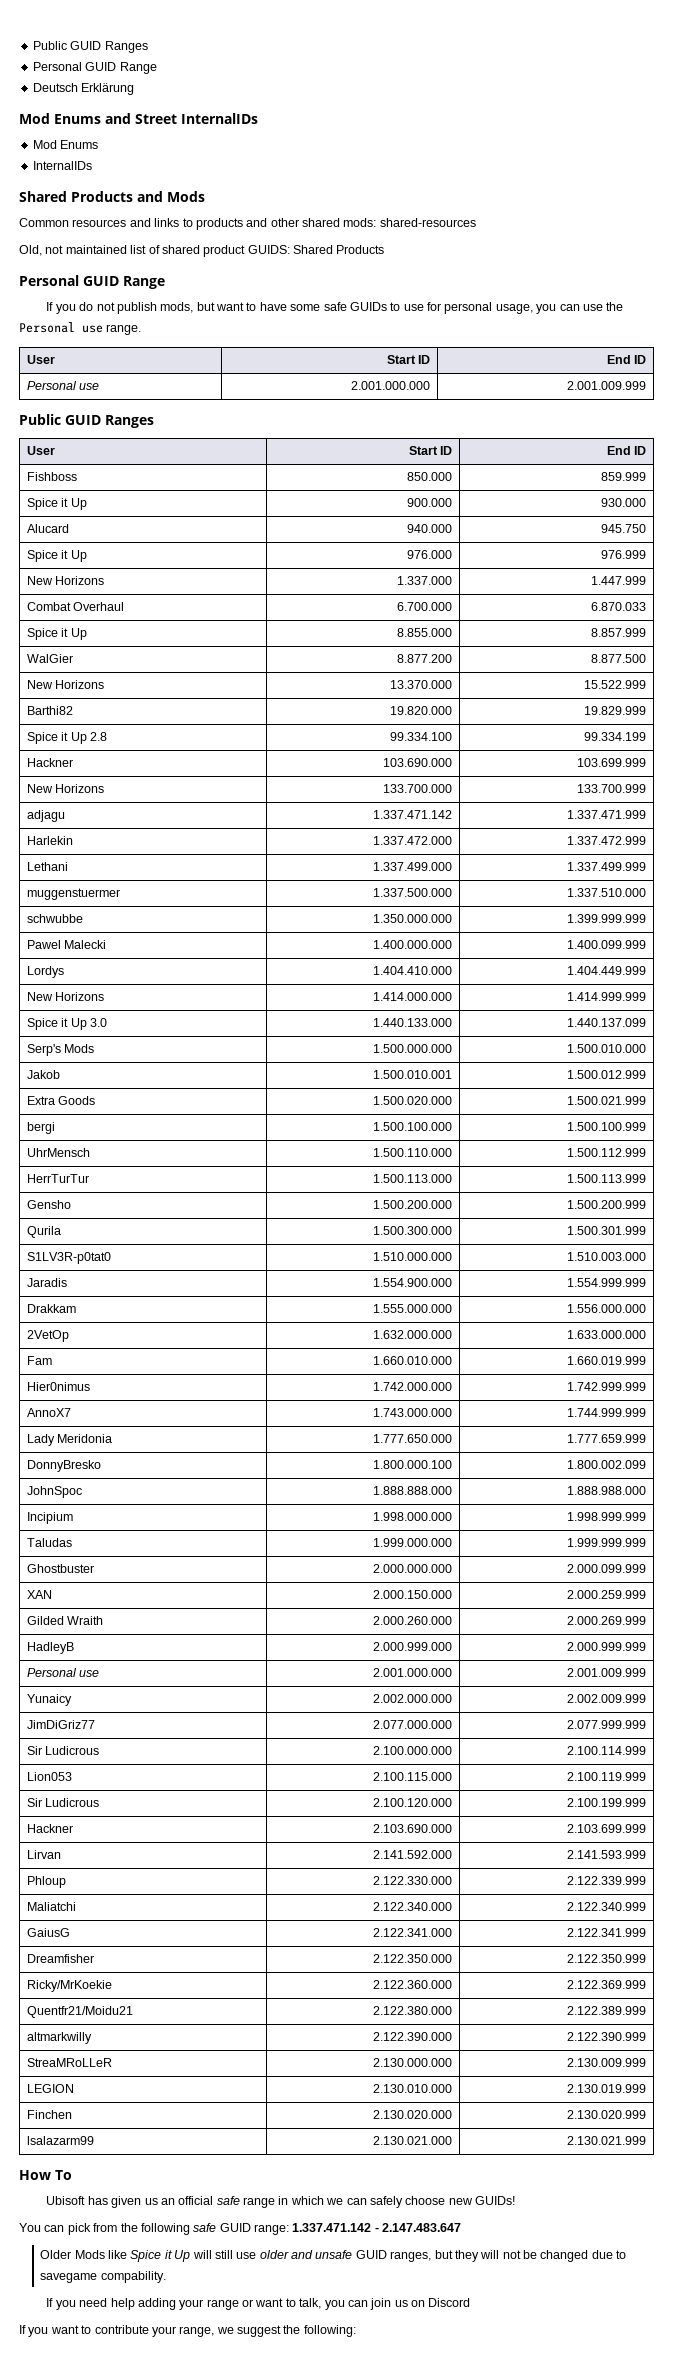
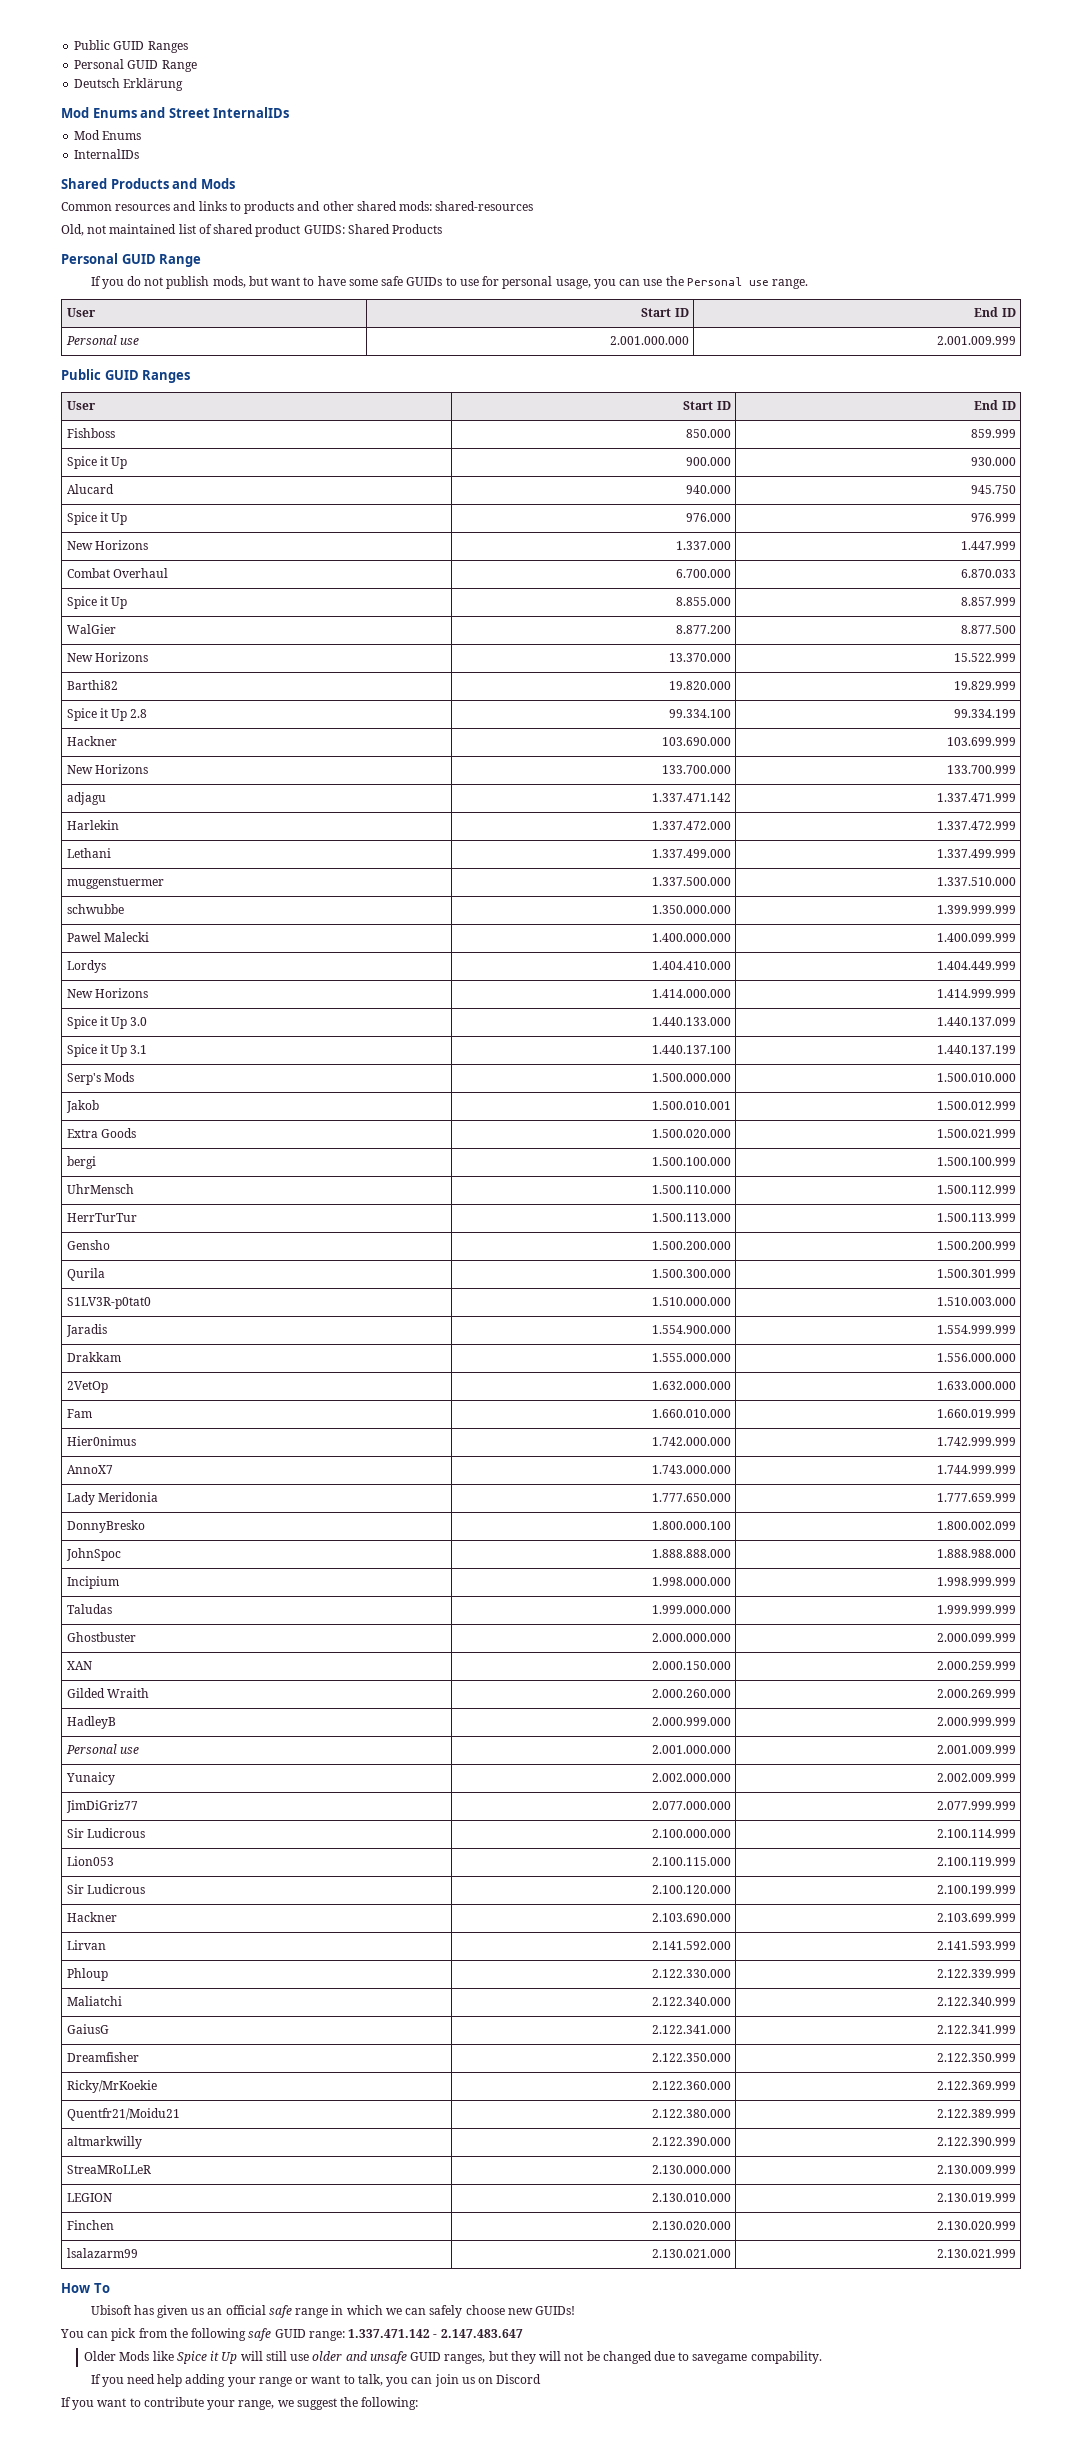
(646, 1022) none -> [66,1044,148,1057] [651,1045,731,1054] [936,1045,1016,1054] // Spice it Up 3.1 | 1.440.137.100 | 1.440.137.199

